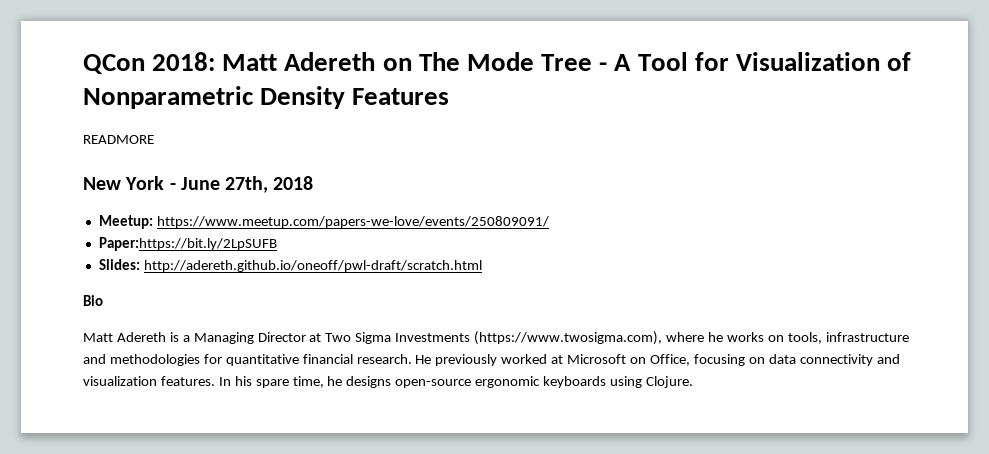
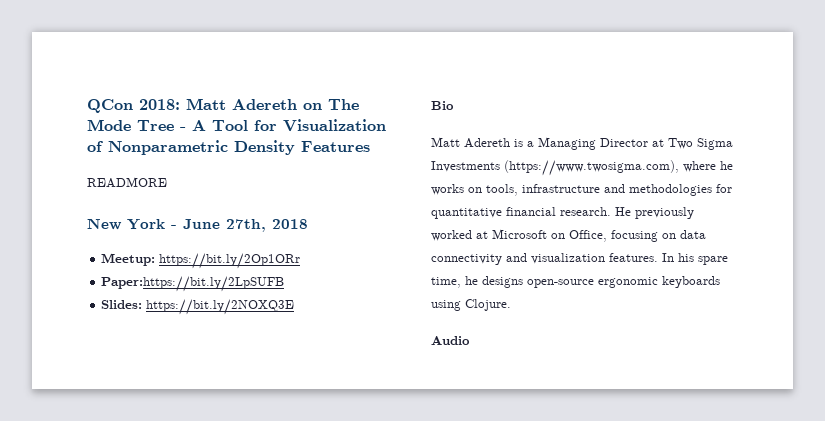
[156,216,549,228] https://www.meetup.com/papers-we-love/events/250809091/ -> [159,253,301,269] https://bit.ly/2Op1ORr
[143,260,482,272] http://adereth.github.io/oneoff/pwl-draft/scratch.html -> [146,299,295,315] https://bit.ly/2NOXQ3E
(693, 382) none -> [431,336,470,345] // Audio

